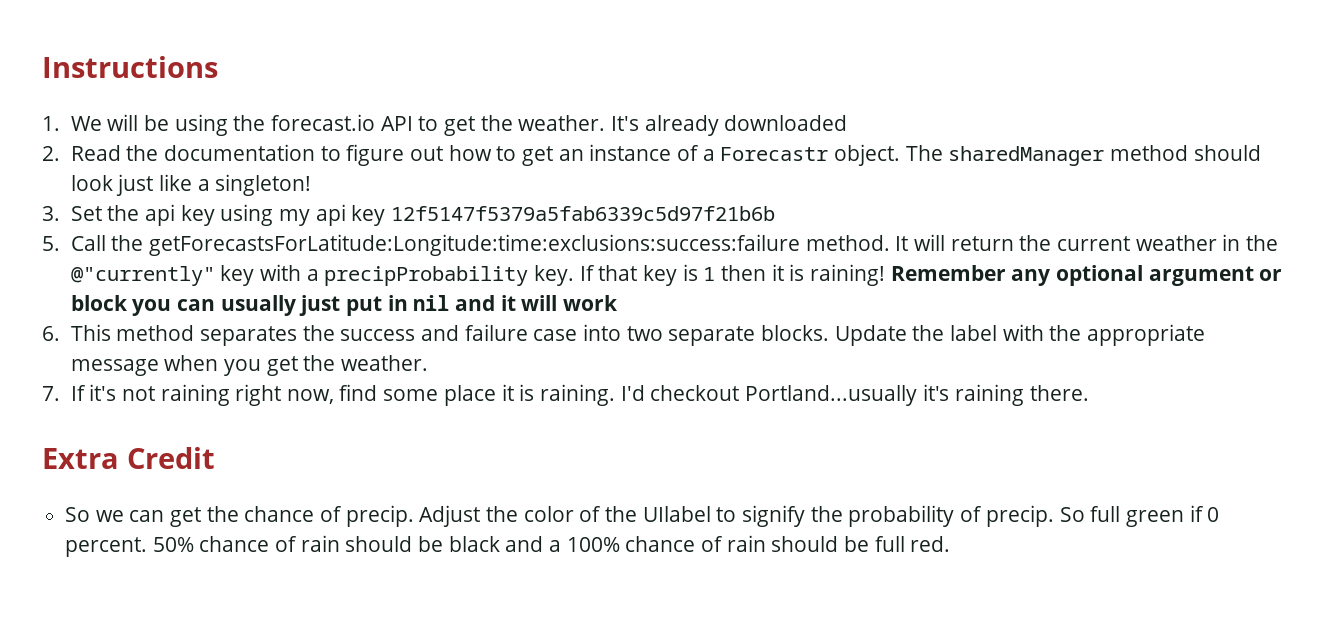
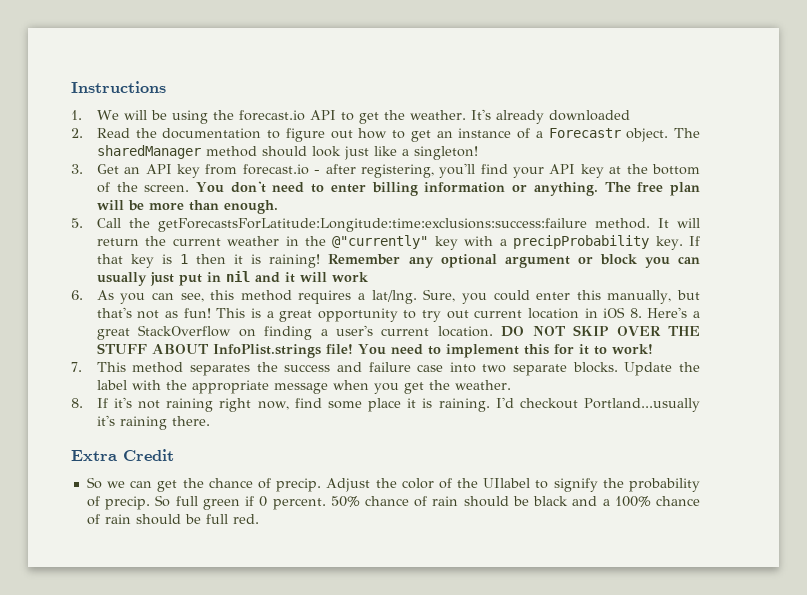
[70,204,775,226] Set the api key using my api key 12f5147f5379a5fab6339c5d97f21b6b -> [96,163,700,178] [96,181,701,196] [96,200,278,214] Get an API key from forecast.io - after registering, you'll find your API key at the bottom of the screen. You don't need to enter billing information or anything. The free plan will be more than enough.
(60, 333) none -> [96,289,700,304] [96,307,700,322] [96,325,701,340] [96,343,653,358] [71,362,82,372] As you can see, this method requires a lat/lng. Sure, you could enter this manually, but that's not as fun! This is a great opportunity to try out current location in iOS 8. Here's a great StackOverflow on finding a user's current location. DO NOT SKIP OVER THE STUFF ABOUT InfoPlist.strings file! You need to implement this for it to work! // 7.
[42,386,60,401] 7. -> [71,398,83,408] 8.

